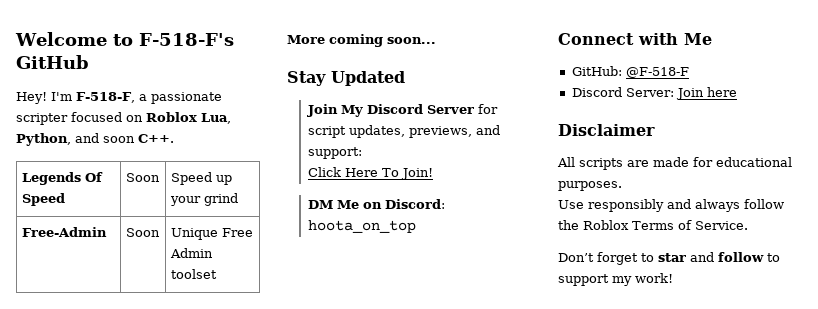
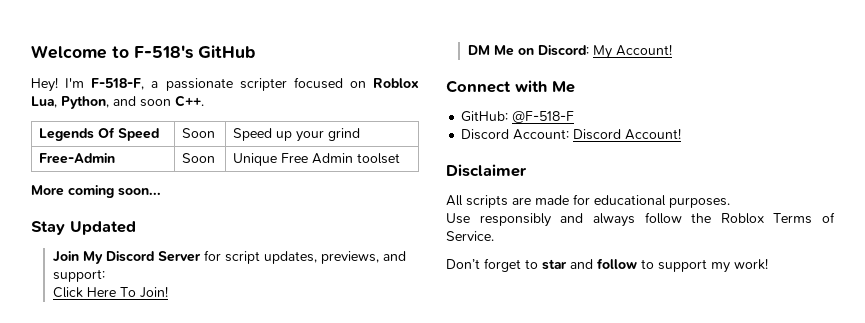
[138,33,234,46] F-518-F's -> [134,45,193,59] F-518's
[308,220,417,233] hoota_on_top -> [592,44,672,59] My Account!
[625,87,737,100] Server: Join here -> [513,128,682,140] Account: Discord Account!

